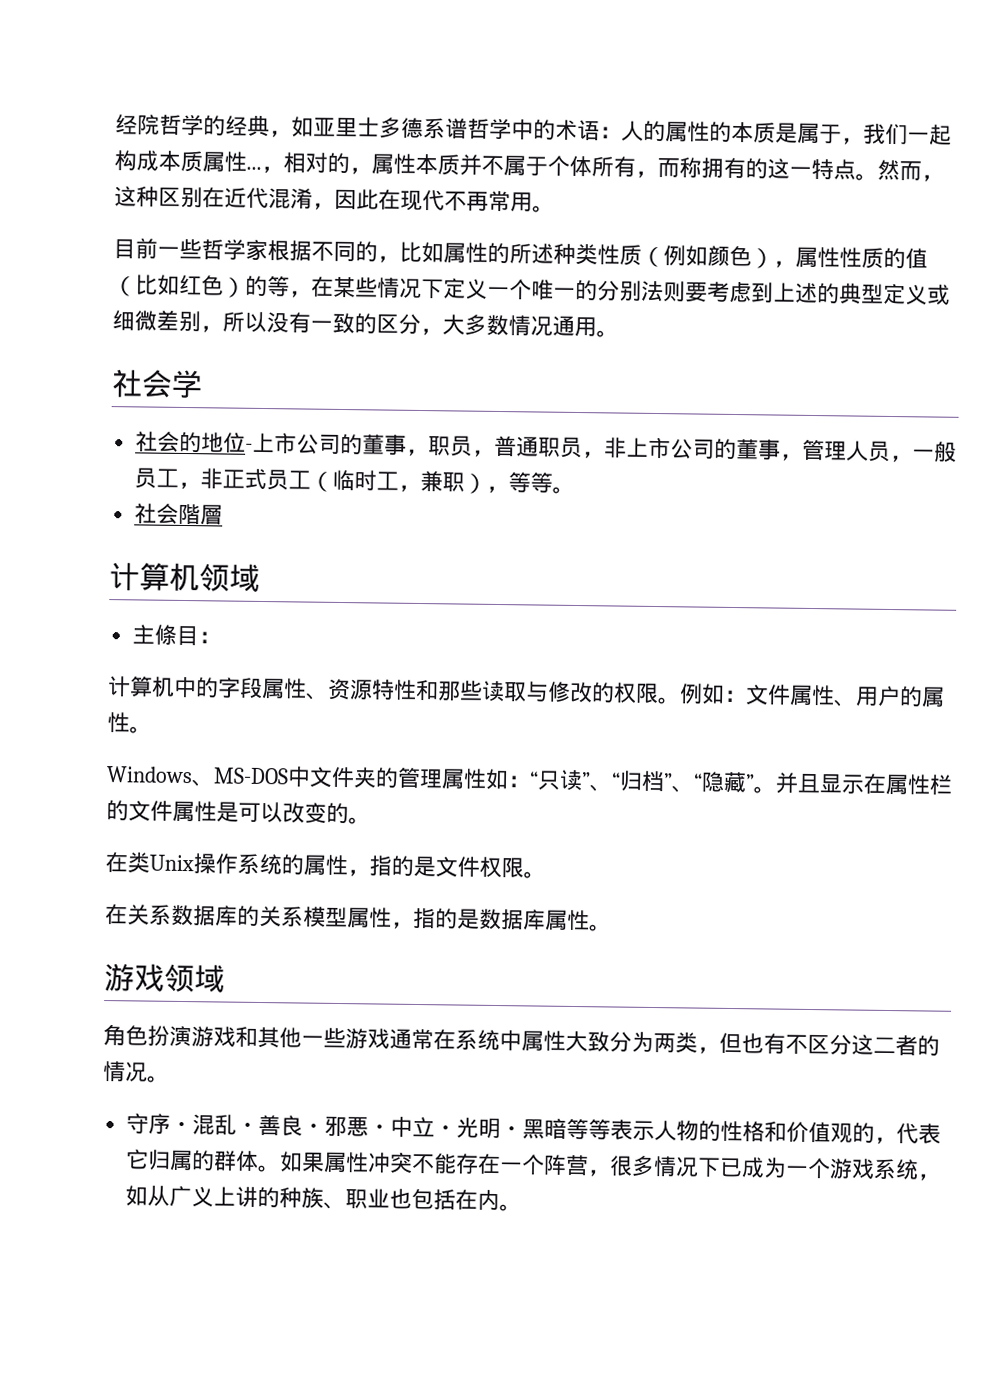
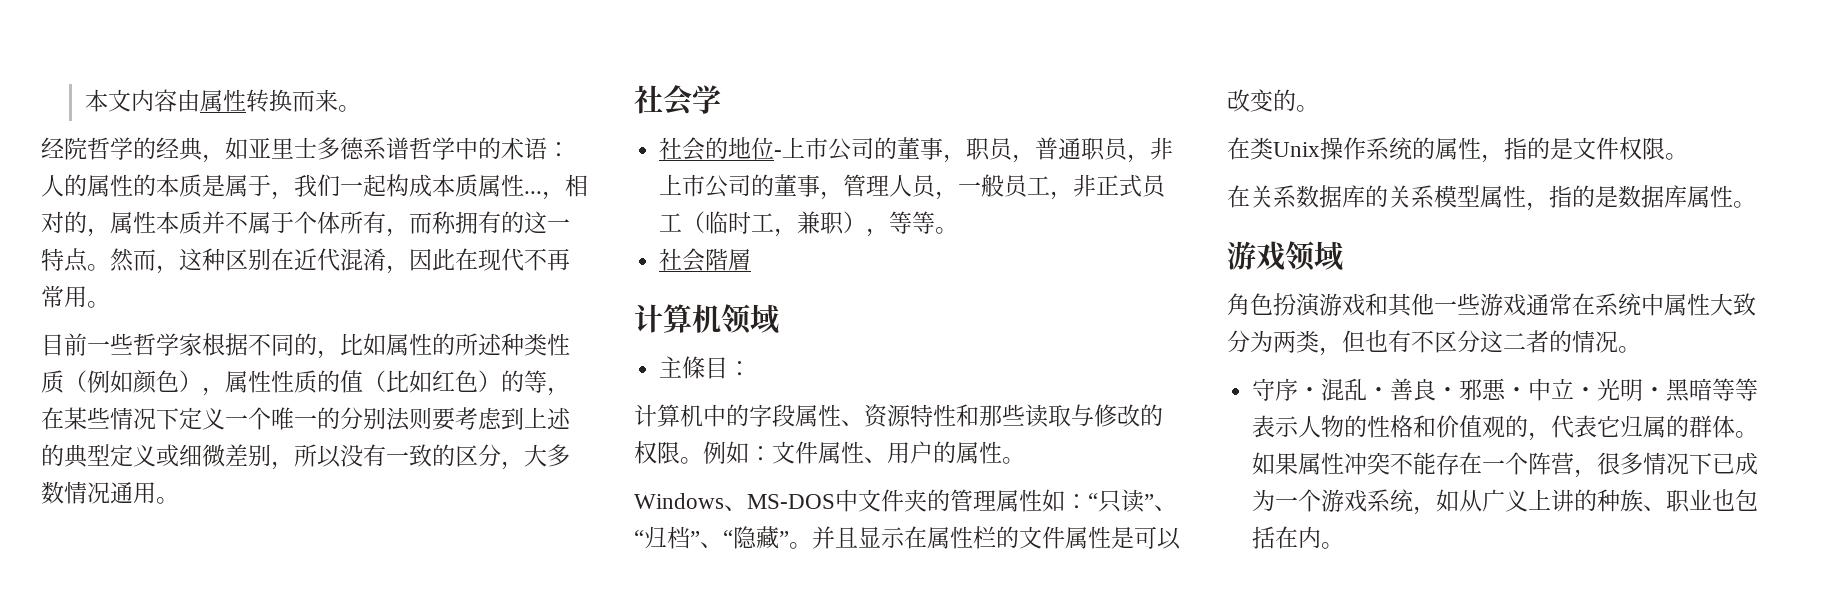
(115, 124) none -> [84,89,361,113] 本文内容由属性转换而来。 //

